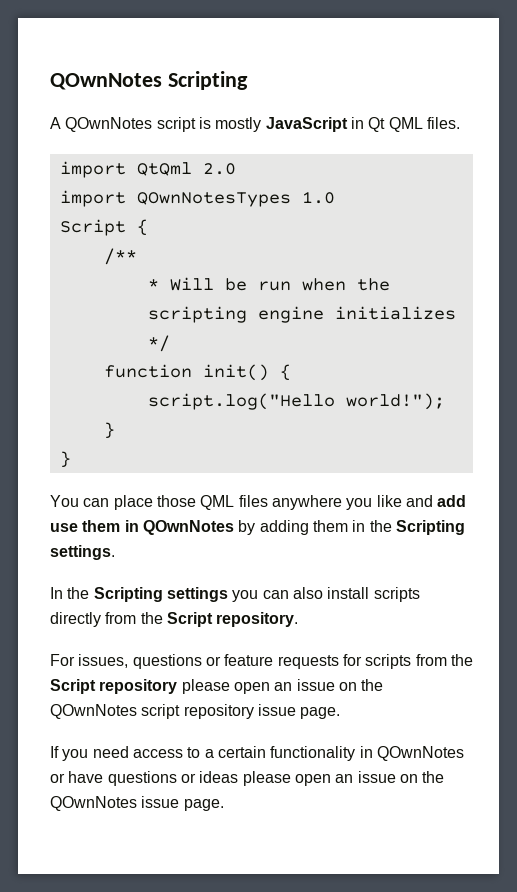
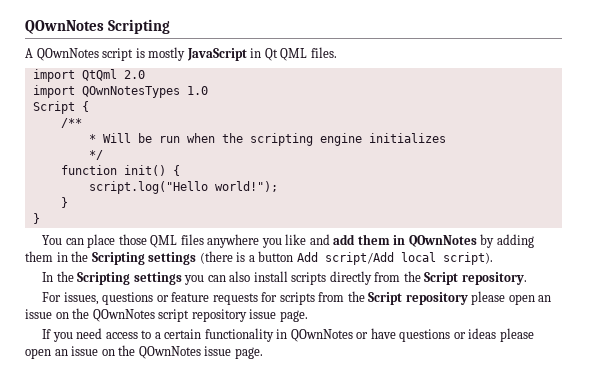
[50,523,78,532] use -> (356, 239) none
[50,545,115,560] settings. -> [148,251,493,265] settings (there is a button Add script/Add local script).

